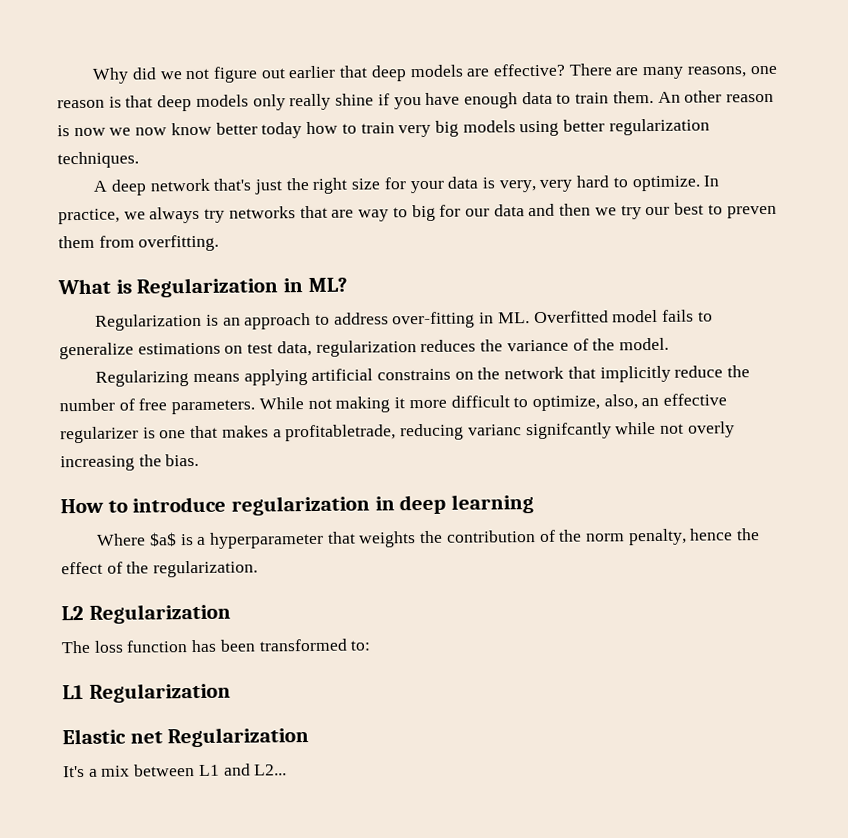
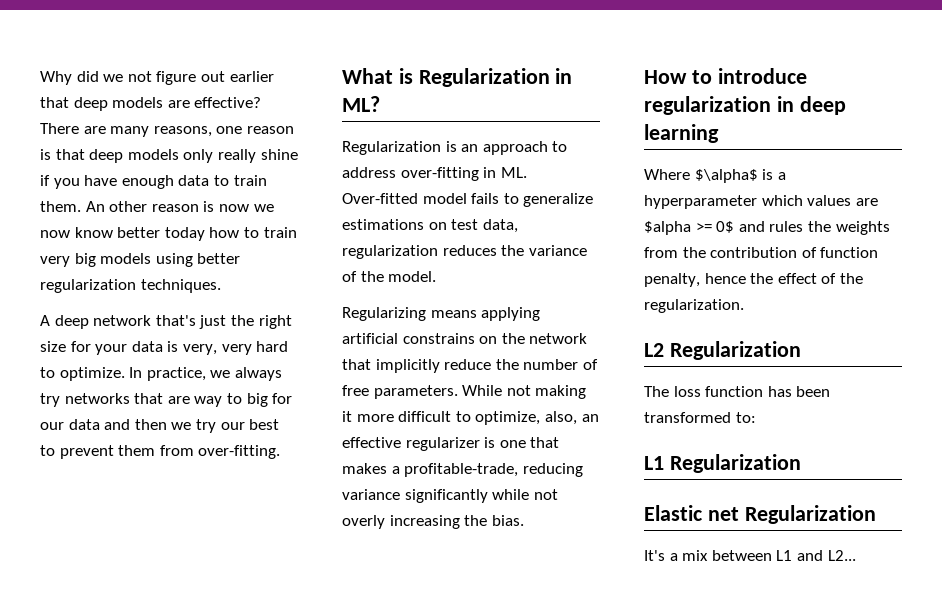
[726,205,777,219] preven -> [59,445,114,459] prevent
[138,234,220,252] overfitting. -> [198,445,281,459] over-fitting.
[533,310,609,324] Overfitted -> [342,193,418,204] Over-fitted
[285,422,612,442] profitabletrade, reducing varianc signifcantly -> [404,463,583,477] [342,489,488,503] profitable-trade, reducing variance significantly
[148,532,177,547] $a$ -> [694,169,758,183] $\alpha$
[326,531,417,548] that weights -> [761,195,878,206] [644,221,890,235] [644,247,678,258] which values are $alpha >= 0$ and rules the weights from
[558,529,626,542] the norm -> [820,247,879,258] function

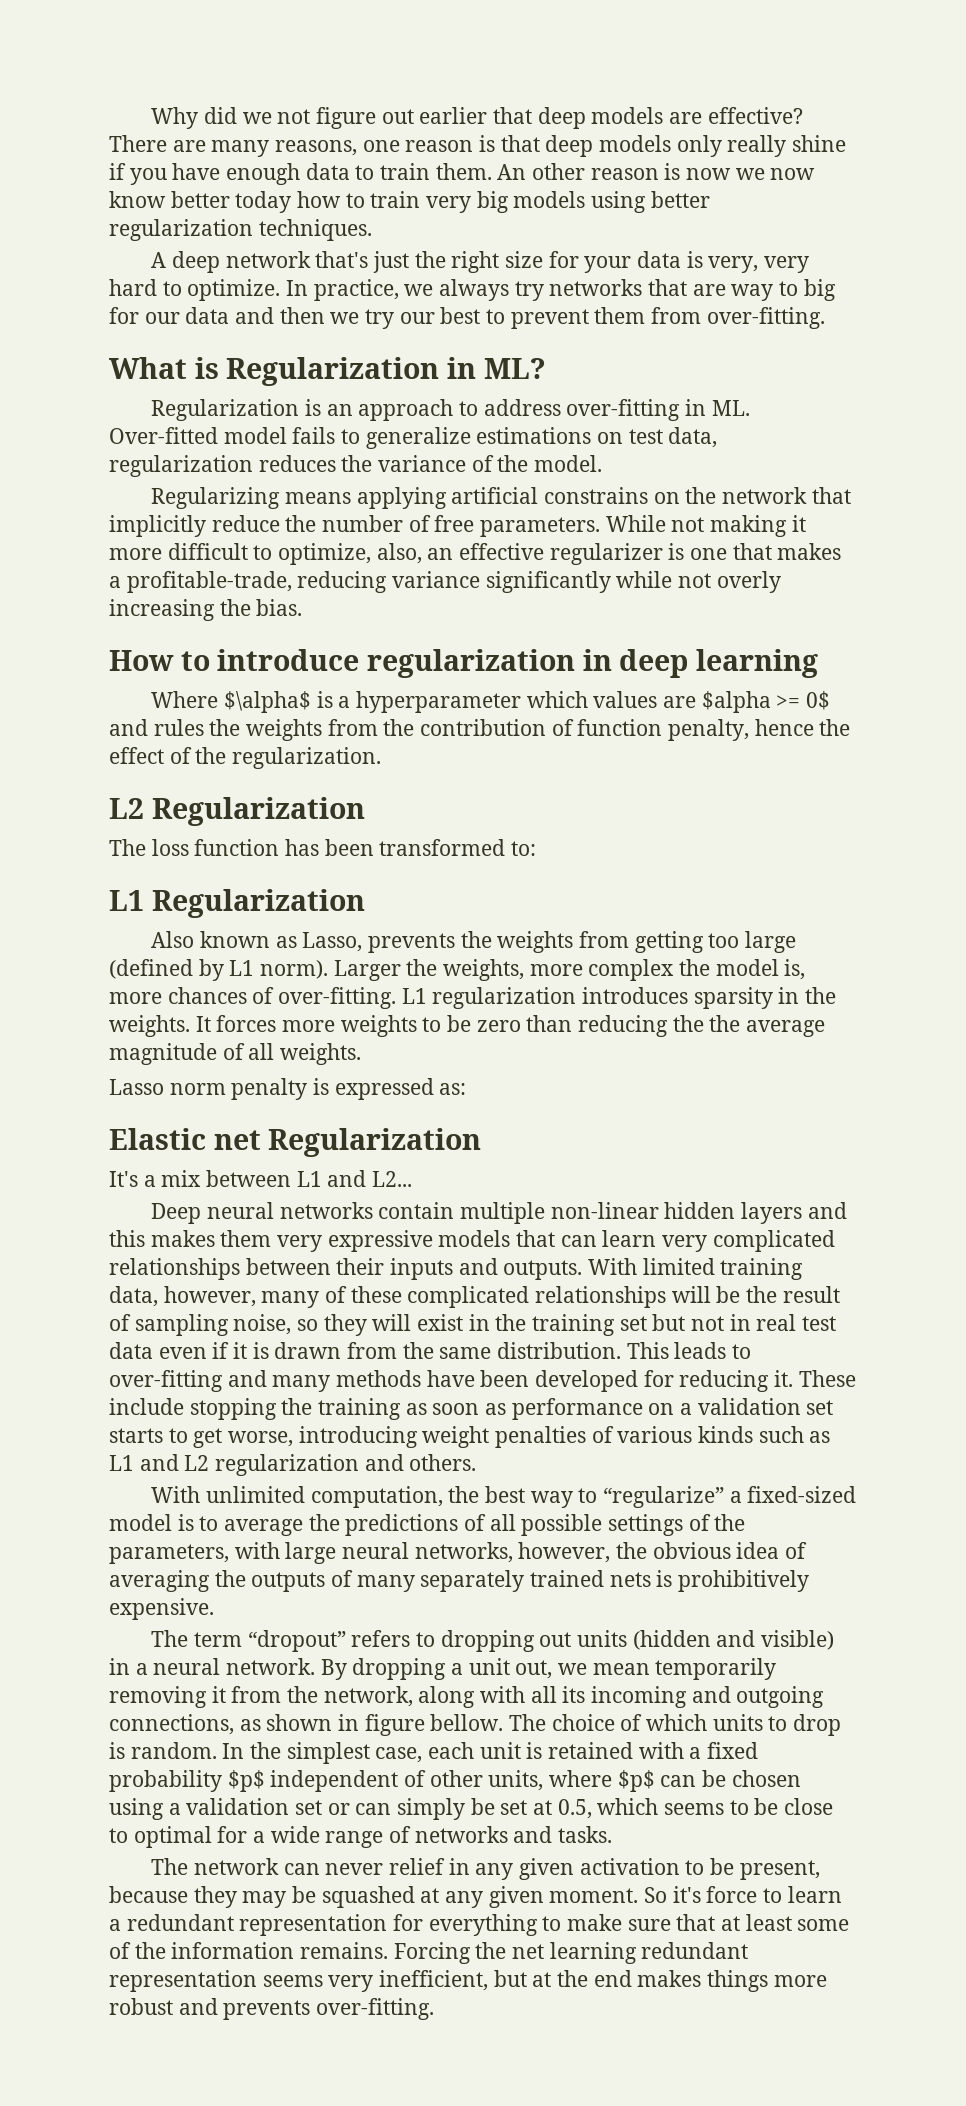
(801, 463) none -> [151,931,796,953] [109,959,806,981] [109,987,837,1009] [109,1015,826,1037] [109,1043,362,1065] [109,1078,467,1100] // Also known as Lasso, prevents the weights from getting too large (defined by L1 norm). Larger the weights, more complex the model is, more chances of over-fitting. L1 regularization introduces sparsity in the weights. It forces more weights to be zero than reducing the the average magnitude of all weights. // Lasso norm penalty is expressed as:
(856, 555) none -> [151,1202,847,1224] [109,1230,835,1252] [109,1258,804,1280] [109,1286,840,1308] [109,1314,837,1336] [109,1342,752,1359] [109,1370,856,1392] [109,1398,834,1420] [109,1426,831,1448] [109,1454,477,1476] [151,1486,857,1508] [109,1514,746,1536] [109,1542,808,1564] [109,1570,810,1592] [109,1598,214,1620] [151,1630,834,1652] [109,1658,777,1680] [109,1686,825,1708] [109,1714,842,1736] [109,1742,759,1764] [109,1770,801,1792] [109,1798,834,1820] [109,1826,613,1848] [151,1858,820,1880] [109,1886,842,1908] [109,1914,850,1936] [109,1942,749,1964] [109,1970,827,1992] [109,1998,435,2020] // Deep neural networks contain multiple non-linear hidden layers and this makes them very expressive models that can learn very complicated relationships between their inputs and outputs. With limited training data, however, many of these complicated relationships will be the result of sampling noise, so they will exist in the training set but not in real test data even if it is drawn from the same distribution. This leads to over-fitting and many methods have been developed for reducing it. These include stopping the training as soon as performance on a validation set starts to get worse, introducing weight penalties of various kinds such as L1 and L2 regularization and others. // With unlimited computation, the best way to “regularize” a fixed-sized model is to average the predictions of all possible settings of the parameters, with large neural networks, however, the obvious idea of averaging the outputs of many separately trained nets is prohibitively expensive. // The term “dropout” refers to dropping out units (hidden and visible) in a neural network. By dropping a unit out, we mean temporarily removing it from the network, along with all its incoming and outgoing connections, as shown in figure bellow. The choice of which units to drop is random. In the simplest case, each unit is retained with a fixed probability $p$ independent of other units, where $p$ can be chosen using a validation set or can simply be set at 0.5, which seems to be close to optimal for a wide range of networks and tasks. // The network can never relief in any given activation to be present, because they may be squashed at any given moment. So it's force to learn a redundant representation for everything to make sure that at least some of the information remains. Forcing the net learning redundant representation seems very inefficient, but at the end makes things more robust and prevents over-fitting.

